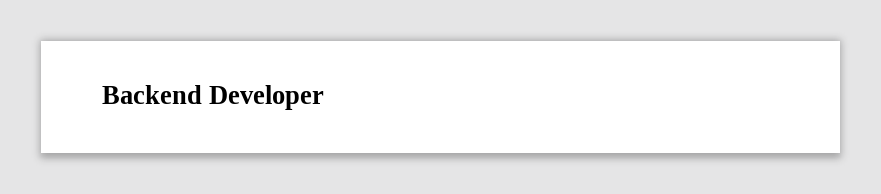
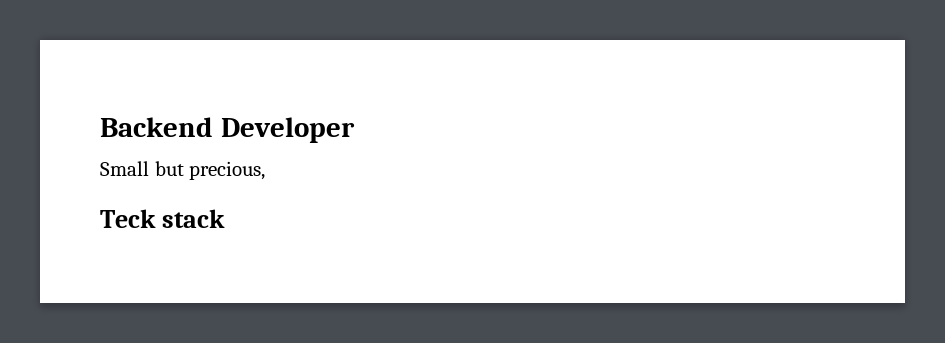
(325, 97) none -> [100,161,266,180] [100,209,225,228] // Small but precious, // Teck stack

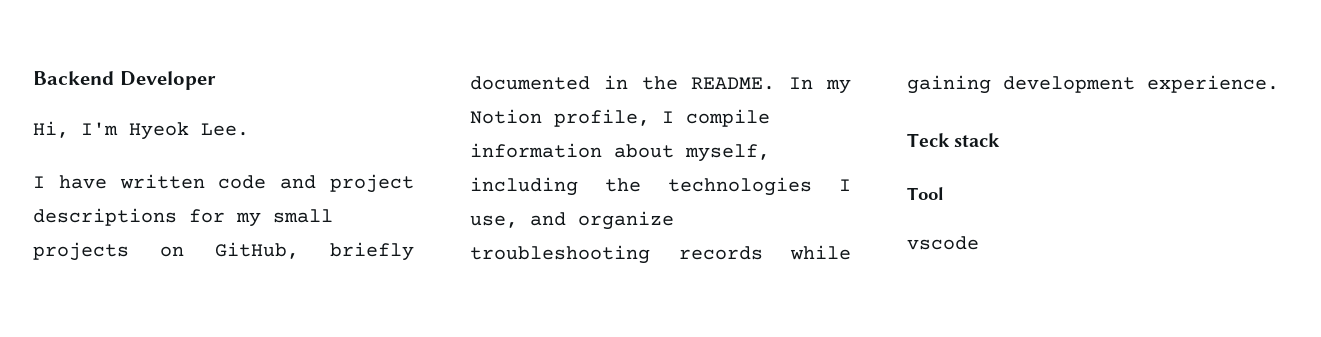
[100,161,266,180] Small but precious, -> [33,121,249,140] [33,174,415,193] [33,208,333,227] [33,242,414,261] [470,75,851,94] [470,109,770,127] [470,143,770,162] [470,177,851,196] [470,211,674,230] [470,245,851,264] [907,75,1279,94] Hi, I'm Hyeok Lee. // I have written code and project descriptions for my small projects on GitHub, briefly documented in the README. In my Notion profile, I compile information about myself, including the technologies I use, and organize troubleshooting records while gaining development experience.
(225, 218) none -> [907,187,944,200] [907,236,979,250] // Tool // vscode

